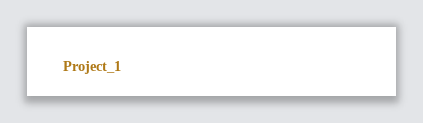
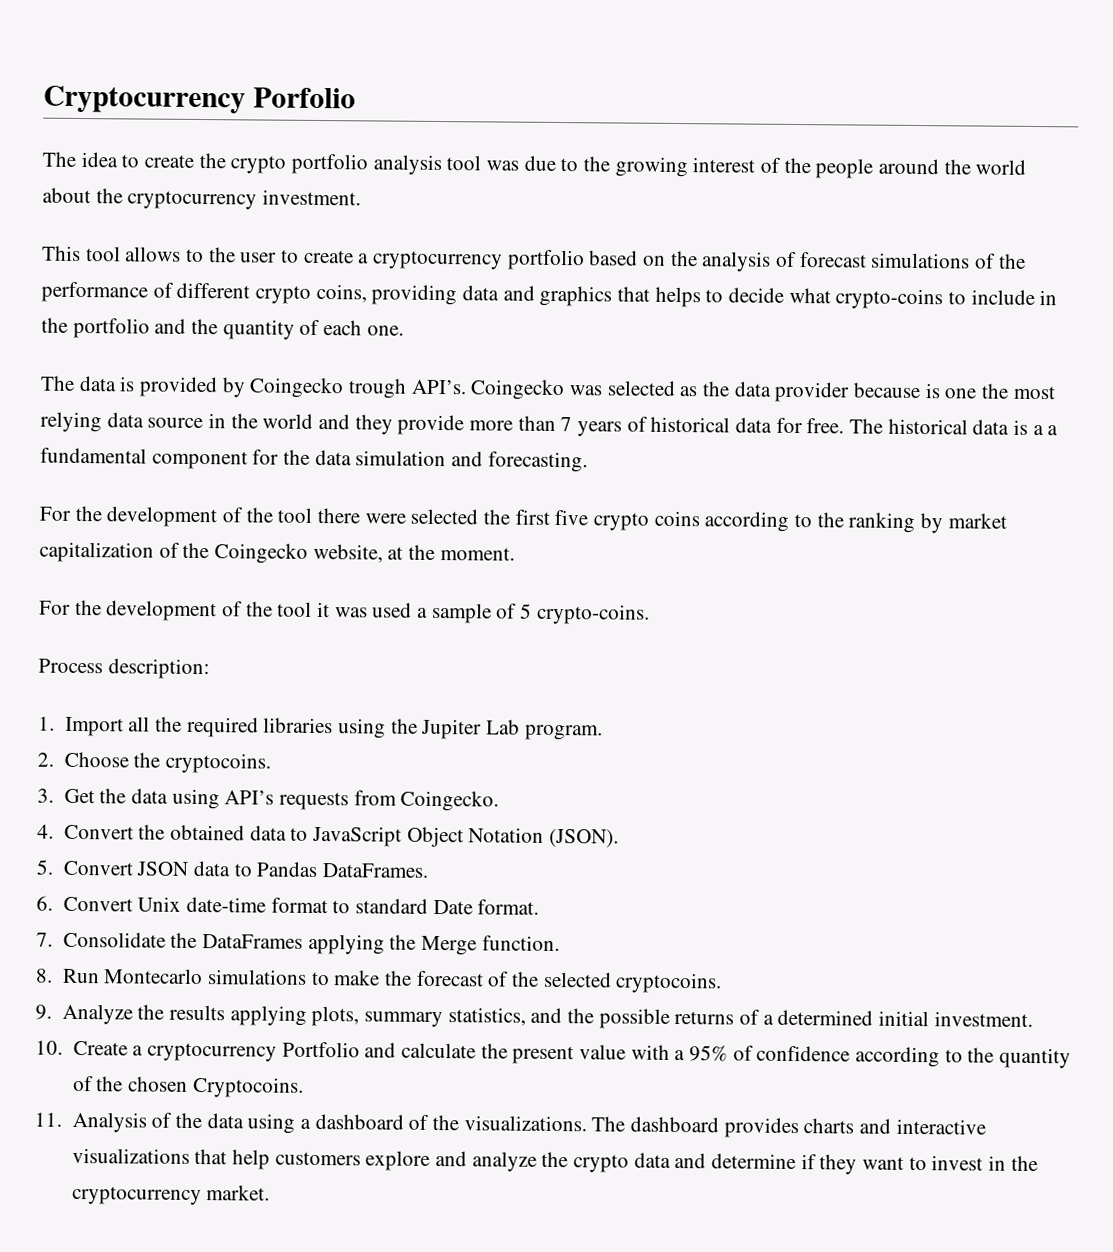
[63,61,121,74] Project_1 -> [43,85,356,114] [42,151,1027,179] [42,187,362,210] [42,245,1026,272] [41,281,1058,310] [41,317,404,340] [40,375,1056,403] [40,411,1059,437] [40,447,588,473] [39,505,1007,534] [39,541,515,564] [39,599,650,625] [38,658,210,680] [38,716,603,741] [37,751,271,774] [37,788,500,812] [37,824,619,848] [36,859,429,878] [36,895,540,915] [36,931,560,956] [35,968,723,994] [35,1003,1033,1029] [35,1040,1071,1069] [72,1075,304,1098] [34,1111,986,1139] [71,1147,1038,1175] [71,1185,271,1206] Cryptocurrency Porfolio // The idea to create the crypto portfolio analysis tool was due to the growing interest of the people around the world about the cryptocurrency investment. // This tool allows to the user to create a cryptocurrency portfolio based on the analysis of forecast simulations of the performance of different crypto coins, providing data and graphics that helps to decide what crypto-coins to include in the portfolio and the quantity of each one. // The data is provided by Coingecko trough API’s. Coingecko was selected as the data provider because is one the most relying data source in the world and they provide more than 7 years of historical data for free. The historical data is a a fundamental component for the data simulation and forecasting. // For the development of the tool there were selected the first five crypto coins according to the ranking by market capitalization of the Coingecko website, at the moment. // For the development of the tool it was used a sample of 5 crypto-coins. // Process description: // 1. Import all the required libraries using the Jupiter Lab program. // 2. Choose the cryptocoins. // 3. Get the data using API’s requests from Coingecko. // 4. Convert the obtained data to JavaScript Object Notation (JSON). // 5. Convert JSON data to Pandas DataFrames. // 6. Convert Unix date-time format to standard Date format. // 7. Consolidate the DataFrames applying the Merge function. // 8. Run Montecarlo simulations to make the forecast of the selected cryptocoins. // 9. Analyze the results applying plots, summary statistics, and the possible returns of a determined initial investment. // 10. Create a cryptocurrency Portfolio and calculate the present value with a 95% of confidence according to the quantity of the chosen Cryptocoins. // 11. Analysis of the data using a dashboard of the visualizations. The dashboard provides charts and interactive visualizations that help customers explore and analyze the crypto data and determine if they want to invest in the cryptocurrency market.

